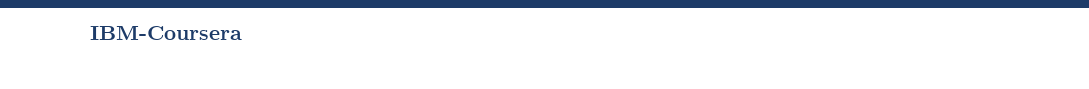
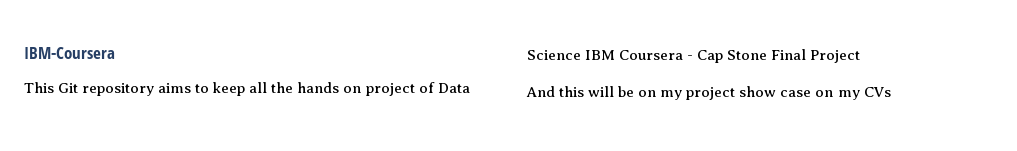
(242, 33) none -> [24,82,470,96] [527,49,861,63] [526,86,891,100] // This Git repository aims to keep all the hands on project of Data Science IBM Coursera - Cap Stone Final Project // And this will be on my project show case on my CVs

